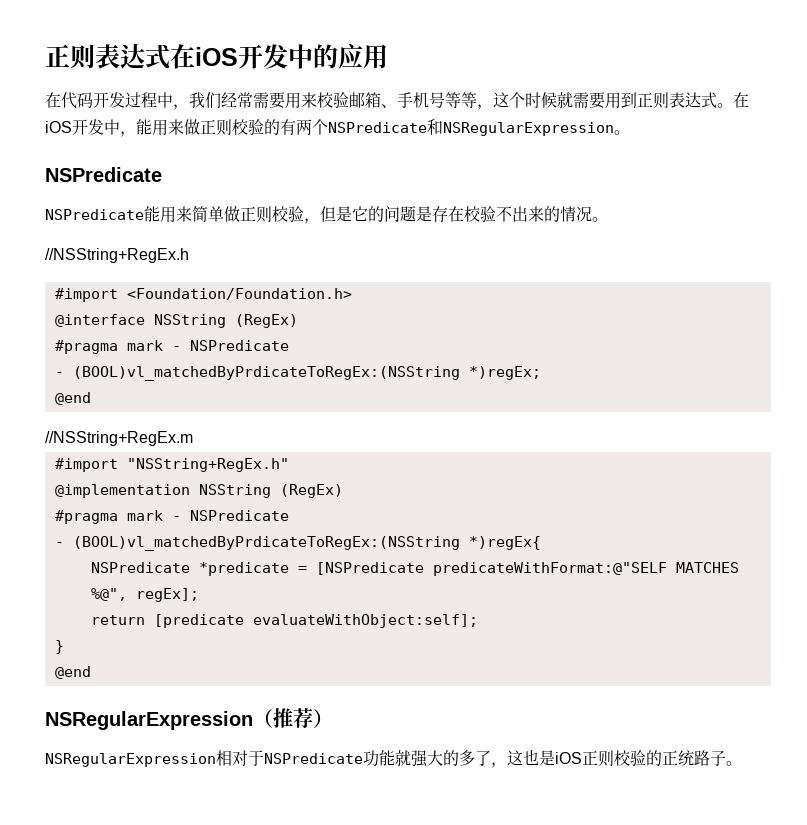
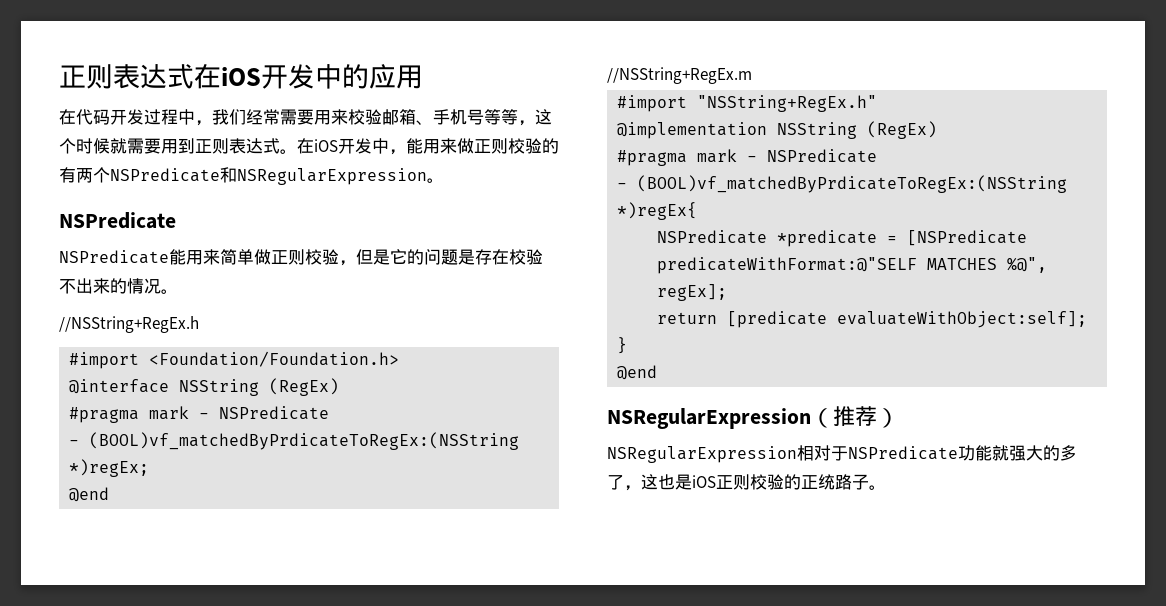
[72,366,460,381] (BOOL)vl_matchedByPrdicateToRegEx:(NSString -> [89,432,520,450] (BOOL)vf_matchedByPrdicateToRegEx:(NSString
[72,536,460,551] (BOOL)vl_matchedByPrdicateToRegEx:(NSString -> [637,175,1068,193] (BOOL)vf_matchedByPrdicateToRegEx:(NSString

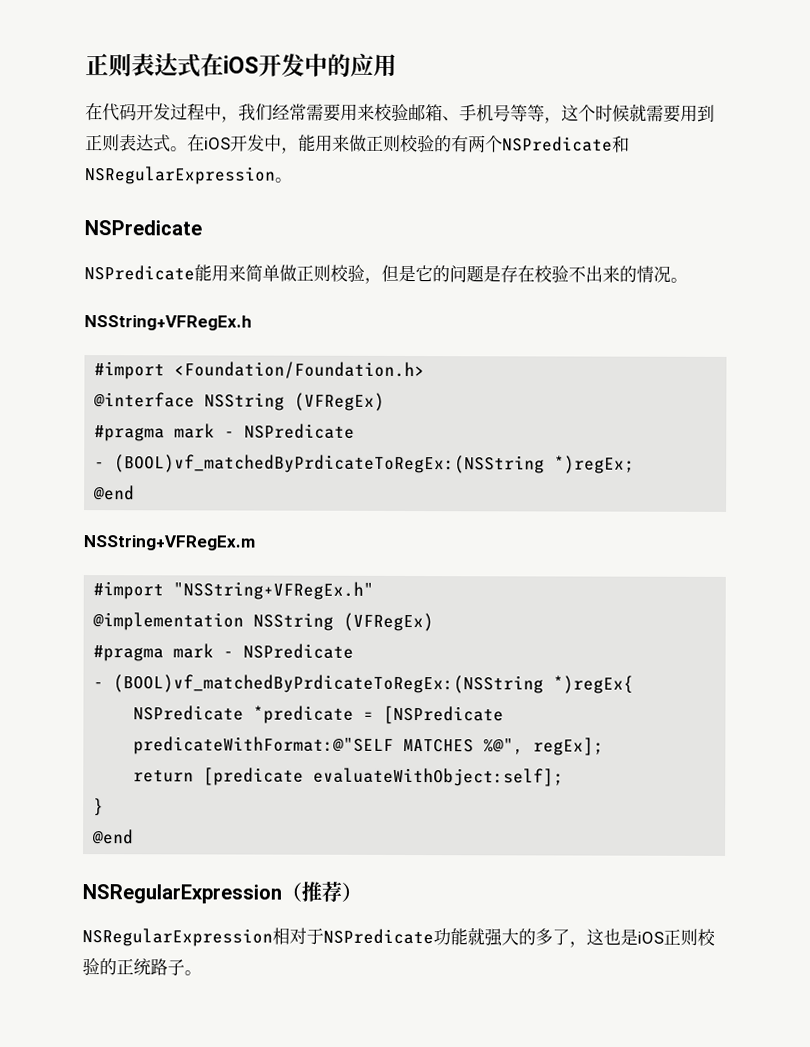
[59,316,199,333] //NSString+RegEx.h -> [84,315,252,331] NSString+VFRegEx.h
[269,378,340,396] (RegEx) -> [294,392,386,411] (VFRegEx)
[607,67,752,84] [617,95,878,112] //NSString+RegEx.m // #import "NSString+RegEx.h" -> [83,535,255,551] [93,581,375,600] NSString+VFRegEx.m // #import "NSString+VFRegEx.h"
[867,121,938,139] (RegEx) -> [343,612,435,632] (VFRegEx)

